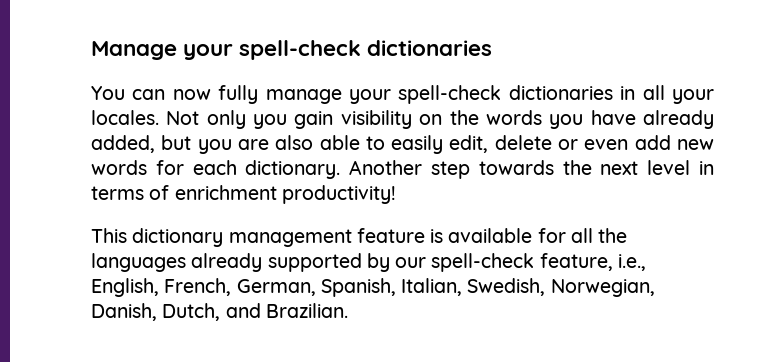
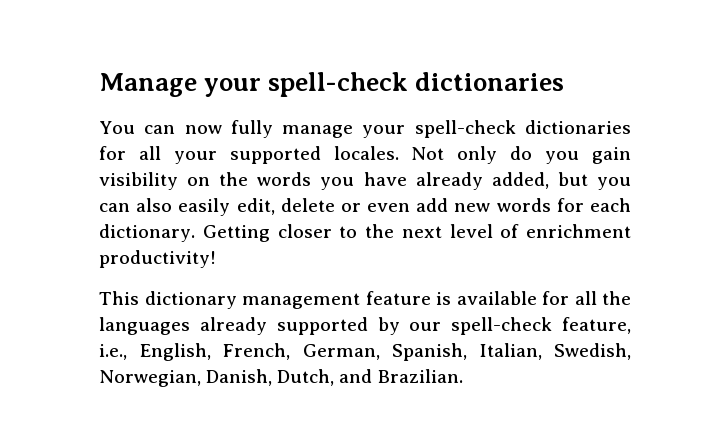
[620,86,636,100] in -> [99,146,126,160] for
(714, 96) none -> [229,146,321,164] supported
(246, 119) none -> [510,146,533,160] do
[237,135,385,150] are also able to -> [99,198,173,212] can also
[349,160,554,179] Another step towards -> [202,224,358,242] Getting closer to
[699,161,714,175] [91,186,144,200] in terms -> (493, 231) none

